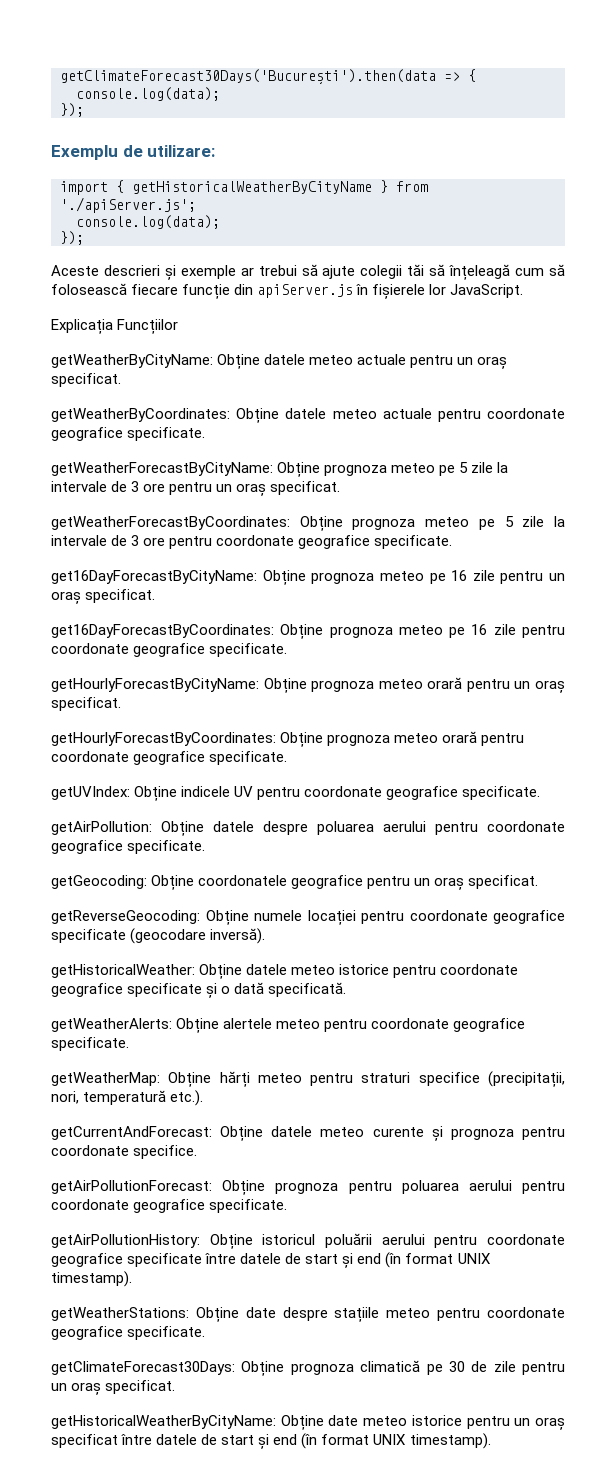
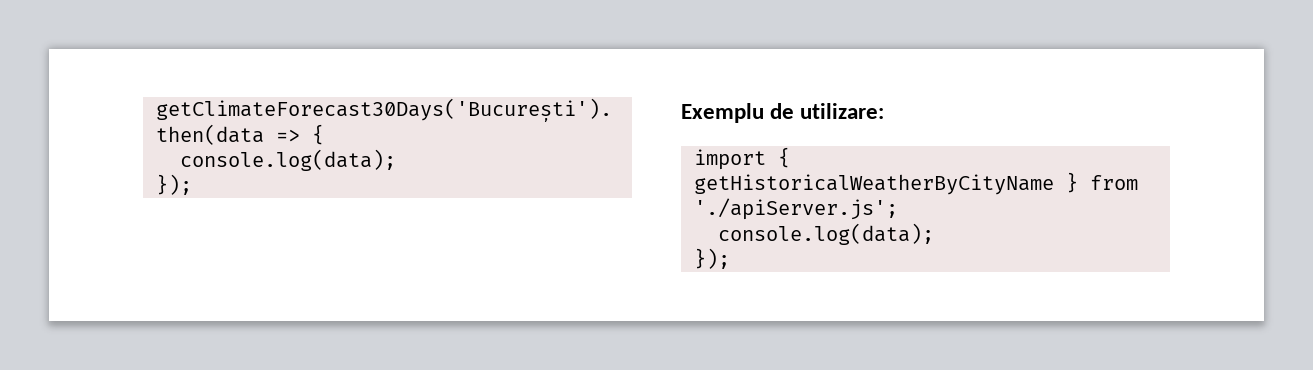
[51,264,565,280] [51,283,524,299] [51,319,179,334] [51,354,508,369] [51,373,121,387] [51,408,566,423] [51,427,206,441] [51,462,509,477] [51,481,341,496] [51,516,565,531] [51,535,453,549] [51,570,565,585] [51,589,156,604] [51,624,565,639] [51,643,288,657] [51,677,565,693] [51,697,121,711] [51,731,525,747] [51,751,288,765] [51,786,541,801] [51,821,565,836] [51,840,206,854] [51,875,539,890] [51,910,565,925] [51,928,266,944] [51,964,519,979] [51,982,347,998] [51,1018,526,1033] [51,1037,129,1051] [51,1071,565,1087] [51,1090,204,1106] [51,1126,566,1141] [51,1145,198,1159] [51,1180,566,1195] [51,1199,288,1213] [51,1233,566,1249] [51,1252,491,1268] [51,1271,132,1287] [51,1307,566,1322] [51,1326,206,1340] [51,1360,565,1376] [51,1380,176,1395] [51,1415,565,1430] [51,1433,491,1449] // Aceste descrieri și exemple ar trebui să ajute colegii tăi să înțeleagă cum să folosească fiecare funcție din apiServer.js în fișierele lor JavaScript. // Explicația Funcțiilor // getWeatherByCityName: Obține datele meteo actuale pentru un oraș specificat. // getWeatherByCoordinates: Obține datele meteo actuale pentru coordonate geografice specificate. // getWeatherForecastByCityName: Obține prognoza meteo pe 5 zile la intervale de 3 ore pentru un oraș specificat. // getWeatherForecastByCoordinates: Obține prognoza meteo pe 5 zile la intervale de 3 ore pentru coordonate geografice specificate. // get16DayForecastByCityName: Obține prognoza meteo pe 16 zile pentru un oraș specificat. // get16DayForecastByCoordinates: Obține prognoza meteo pe 16 zile pentru coordonate geografice specificate. // getHourlyForecastByCityName: Obține prognoza meteo orară pentru un oraș specificat. // getHourlyForecastByCoordinates: Obține prognoza meteo orară pentru coordonate geografice specificate. // getUVIndex: Obține indicele UV pentru coordonate geografice specificate. // getAirPollution: Obține datele despre poluarea aerului pentru coordonate geografice specificate. // getGeocoding: Obține coordonatele geografice pentru un oraș specificat. // getReverseGeocoding: Obține numele locației pentru coordonate geografice specificate (geocodare inversă). // getHistoricalWeather: Obține datele meteo istorice pentru coordonate geografice specificate și o dată specificată. // getWeatherAlerts: Obține alertele meteo pentru coordonate geografice specificate. // getWeatherMap: Obține hărți meteo pentru straturi specifice (precipitații, nori, temperatură etc.). // getCurrentAndForecast: Obține datele meteo curente și prognoza pentru coordonate specifice. // getAirPollutionForecast: Obține prognoza pentru poluarea aerului pentru coordonate geografice specificate. // getAirPollutionHistory: Obține istoricul poluării aerului pentru coordonate geografice specificate între datele de start și end (în format UNIX timestamp). // getWeatherStations: Obține date despre stațiile meteo pentru coordonate geografice specificate. // getClimateForecast30Days: Obține prognoza climatică pe 30 de zile pentru un oraș specificat. // getHistoricalWeatherByCityName: Obține date meteo istorice pentru un oraș specificat între datele de start și end (în format UNIX timestamp). -> (730, 258) none

